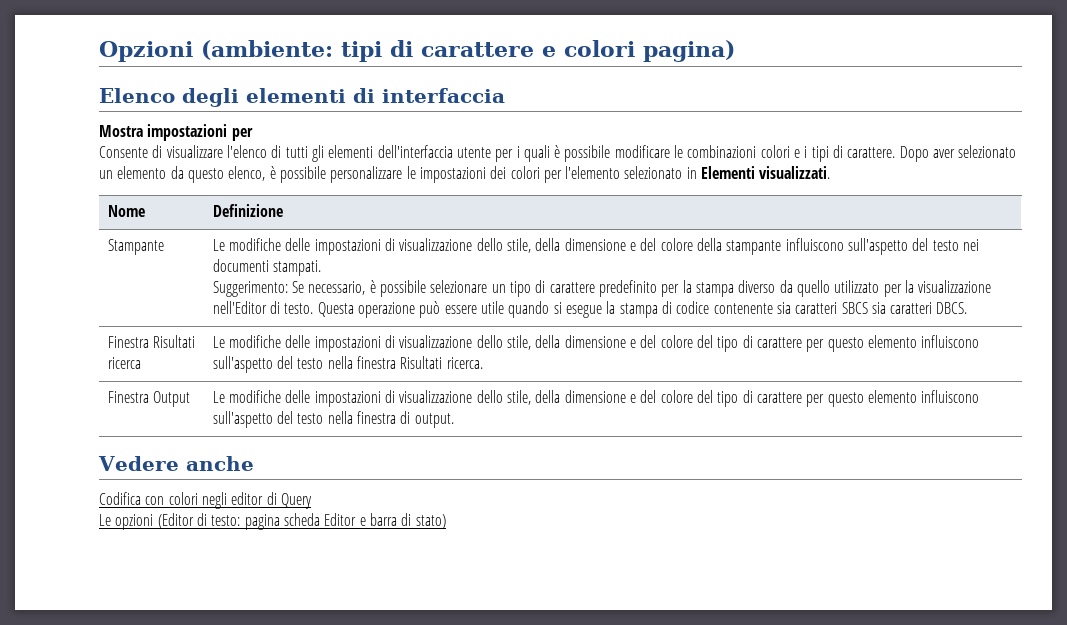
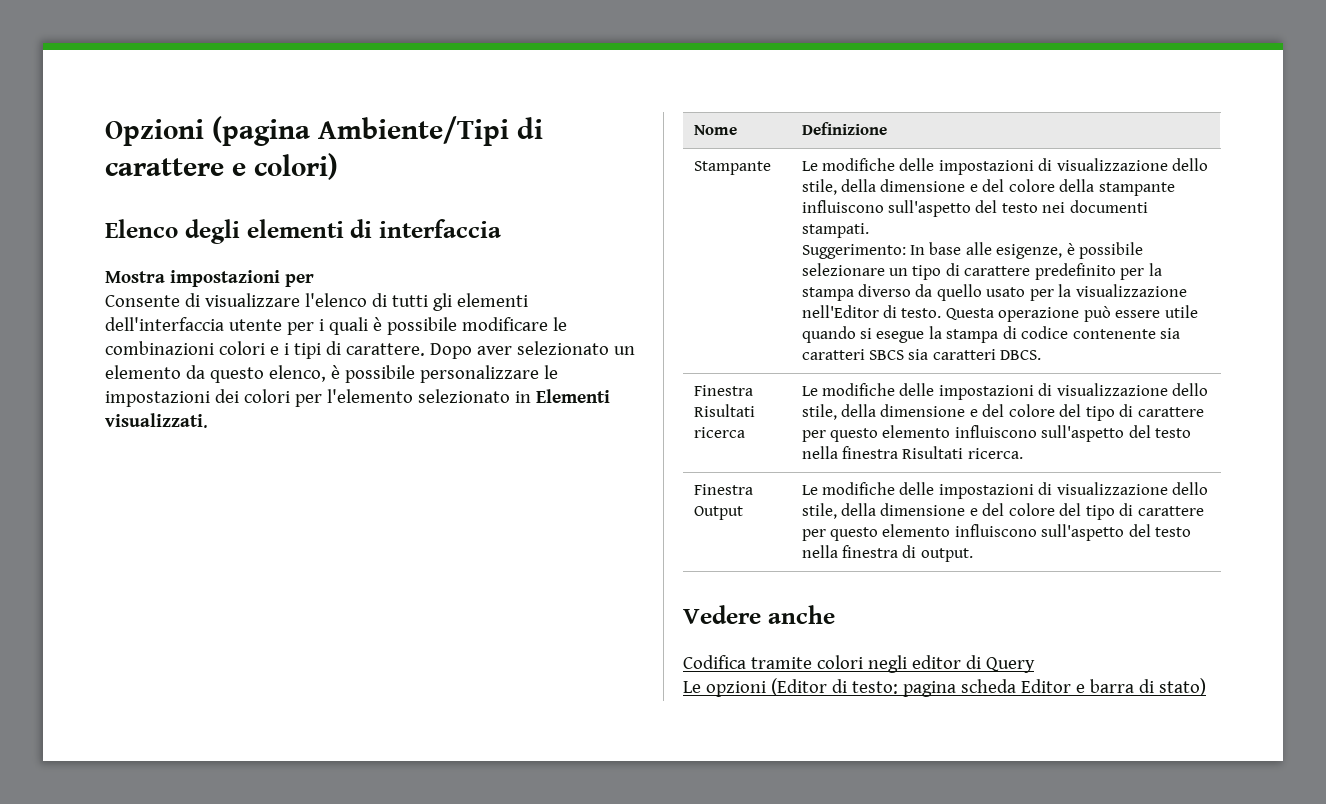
[201,40,382,62] (ambiente: tipi -> [212,116,509,146] (pagina Ambiente/Tipi
[564,40,735,62] colori pagina) -> [254,153,338,180] colori)
[292,281,366,295] Se necessario, -> [910,242,1063,259] In base alle esigenze,
[834,280,880,293] utilizzato -> [986,287,1026,297] usato
[145,496,165,505] con -> [750,657,812,669] tramite

